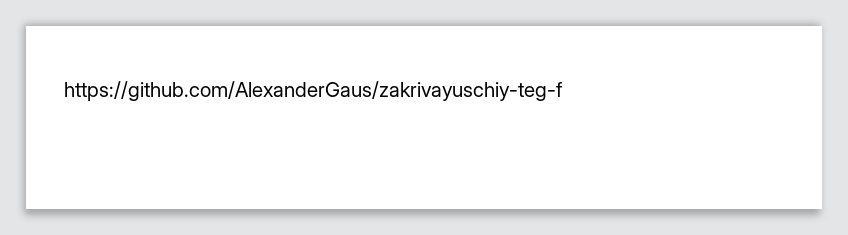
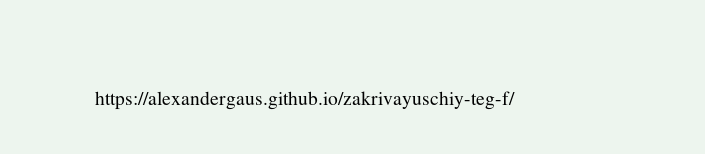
[64,81,562,101] https://github.com/AlexanderGaus/zakrivayuschiy-teg-f -> [95,91,515,110] https://alexandergaus.github.io/zakrivayuschiy-teg-f/

